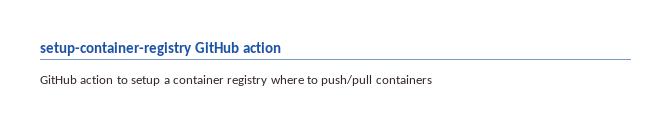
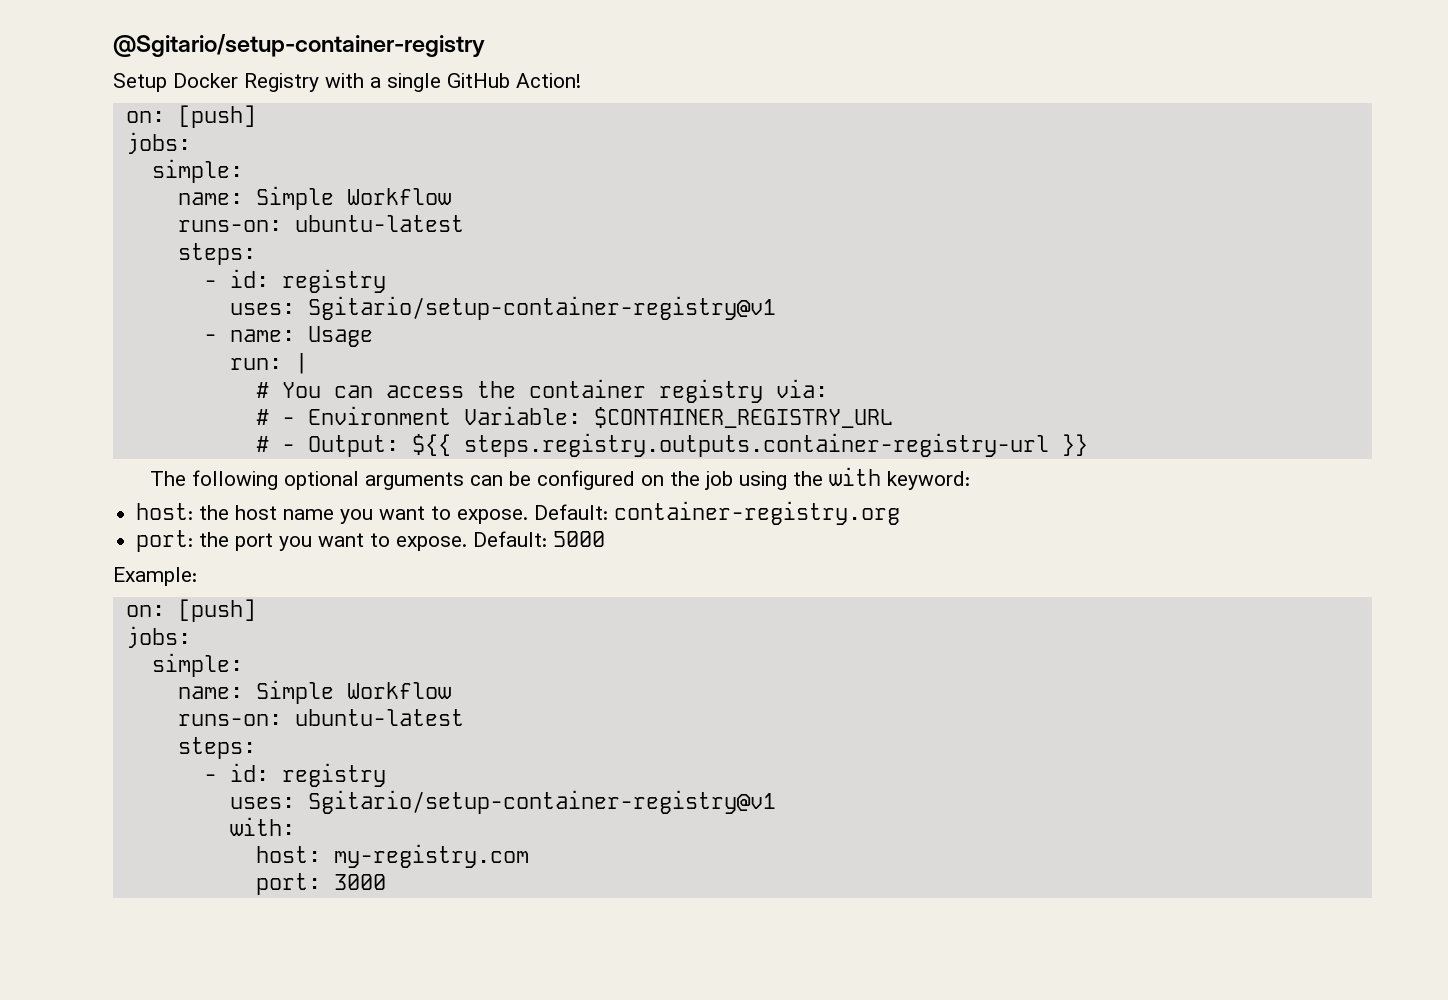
[40,42,281,56] [40,75,432,86] setup-container-registry GitHub action // GitHub action to setup a container registry where to push/pull containers -> [113,34,485,57] [113,73,581,92] [125,105,256,128] [125,132,191,154] [151,159,243,183] [177,186,451,210] [177,215,464,232] [177,243,256,265] [203,269,386,293] [229,296,776,320] [203,326,373,347] [229,353,308,374] [255,379,828,403] [255,406,893,428] [255,433,1088,457] [149,467,970,490] [136,501,901,525] [136,530,606,552] [113,567,197,586] [125,599,256,622] [125,626,191,648] [151,653,243,677] [177,680,451,704] [177,709,464,726] [177,737,256,759] [203,763,386,787] [229,790,776,814] [229,817,295,836] [255,844,529,868] [255,873,386,895] @Sgitario/setup-container-registry // Setup Docker Registry with a single GitHub Action! // on: [push] // jobs: // simple: // name: Simple Workflow // runs-on: ubuntu-latest // steps: // - id: registry // uses: Sgitario/setup-container-registry@v1 // - name: Usage // run: | // # You can access the container registry via: // # - Environment Variable: $CONTAINER_REGISTRY_URL // # - Output: ${{ steps.registry.outputs.container-registry-url }} // The following optional arguments can be configured on the job using the with keyword: // host: the host name you want to expose. Default: container-registry.org // port: the port you want to expose. Default: 5000 // Example: // on: [push] // jobs: // simple: // name: Simple Workflow // runs-on: ubuntu-latest // steps: // - id: registry // uses: Sgitario/setup-container-registry@v1 // with: // host: my-registry.com // port: 3000

